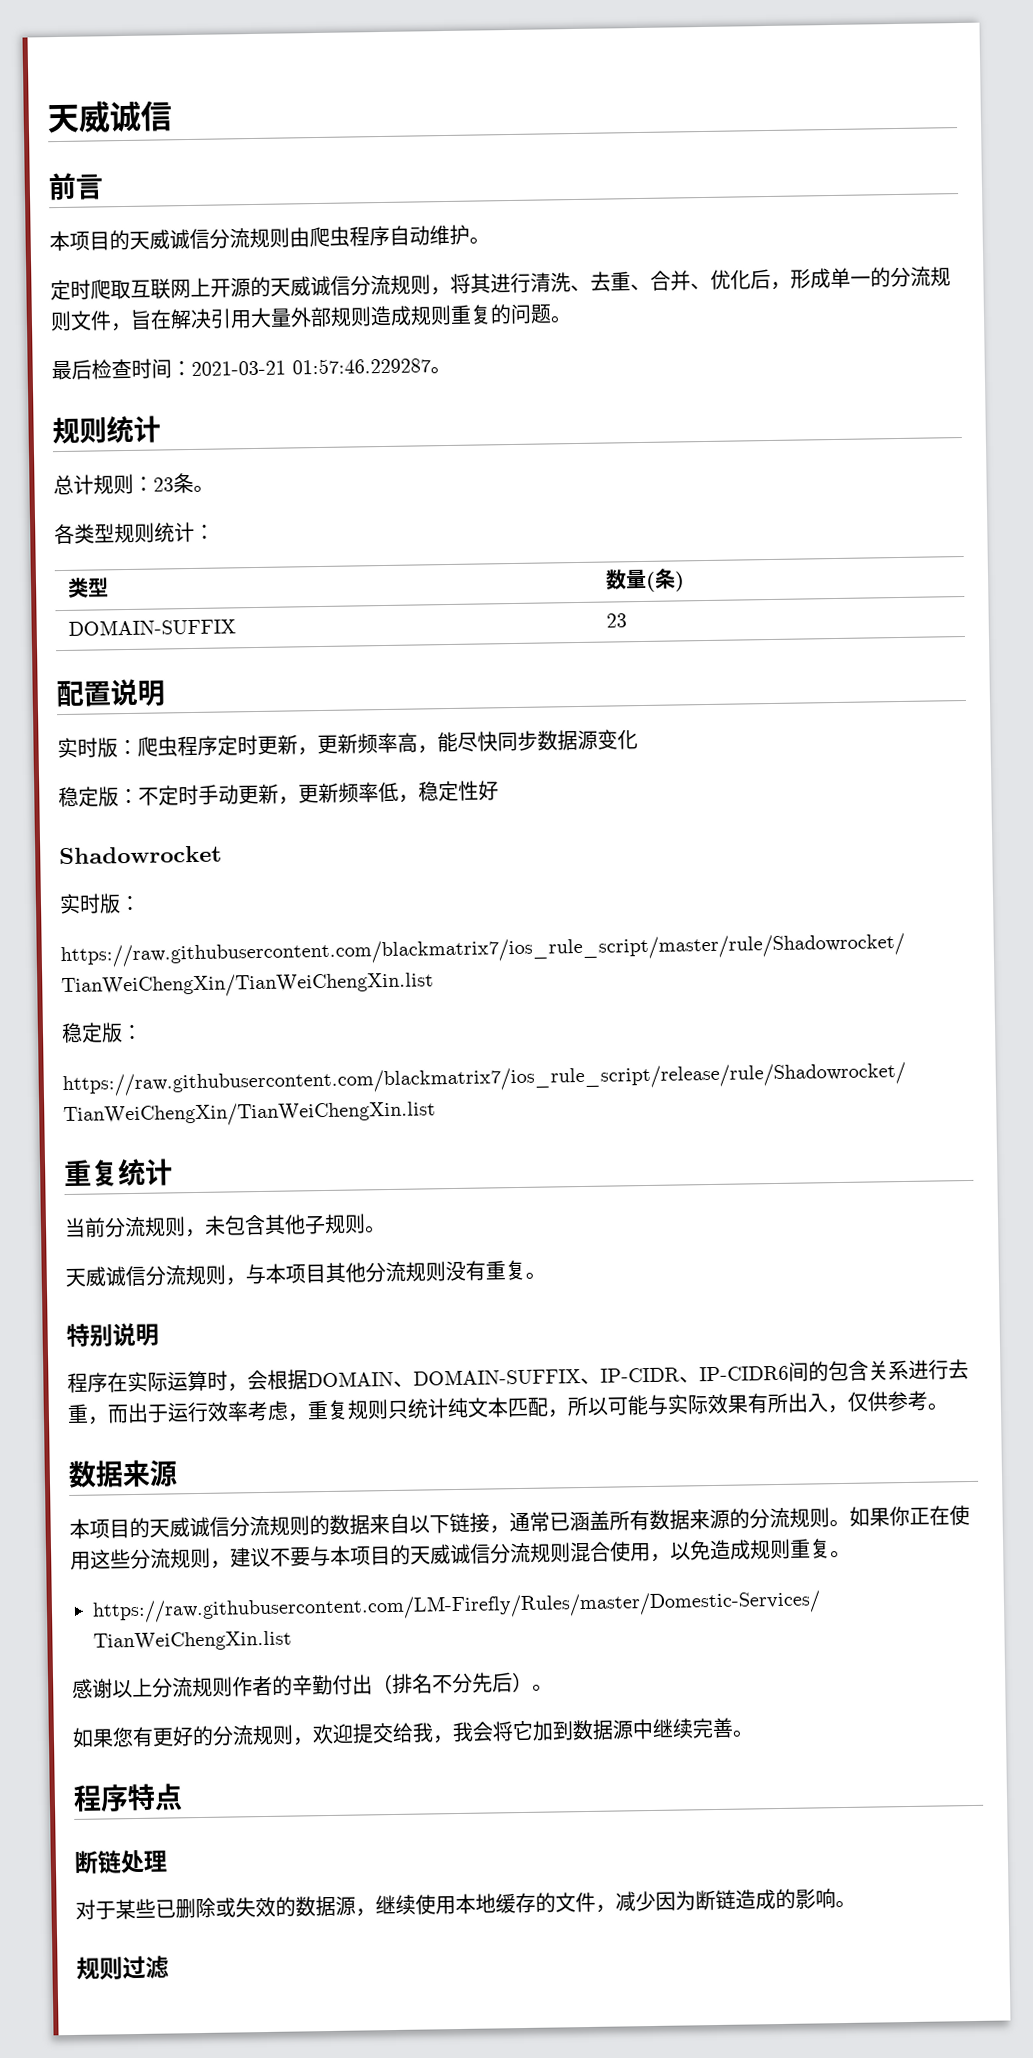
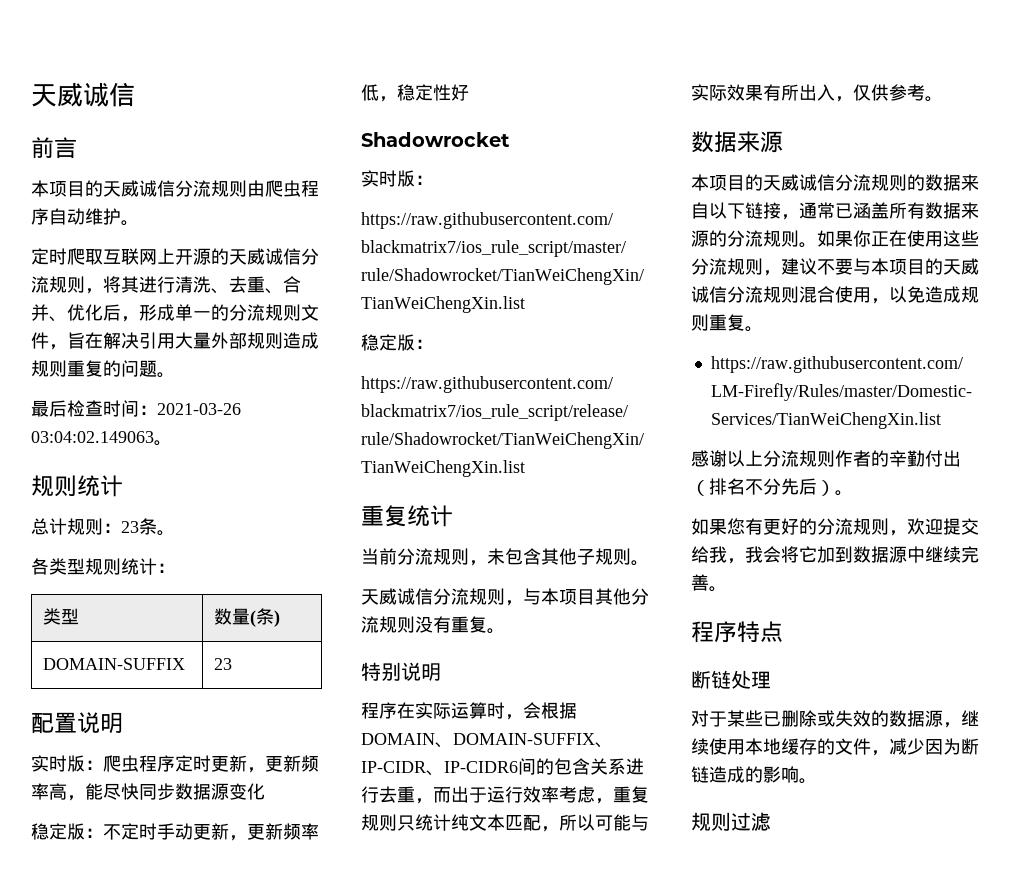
[191,357,431,376] 2021-03-21 01:57:46.229287 -> [157,403,241,415] [31,431,154,443] 2021-03-26 03:04:02.149063

